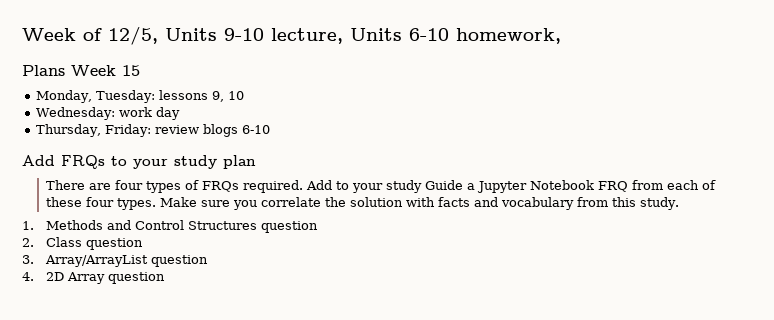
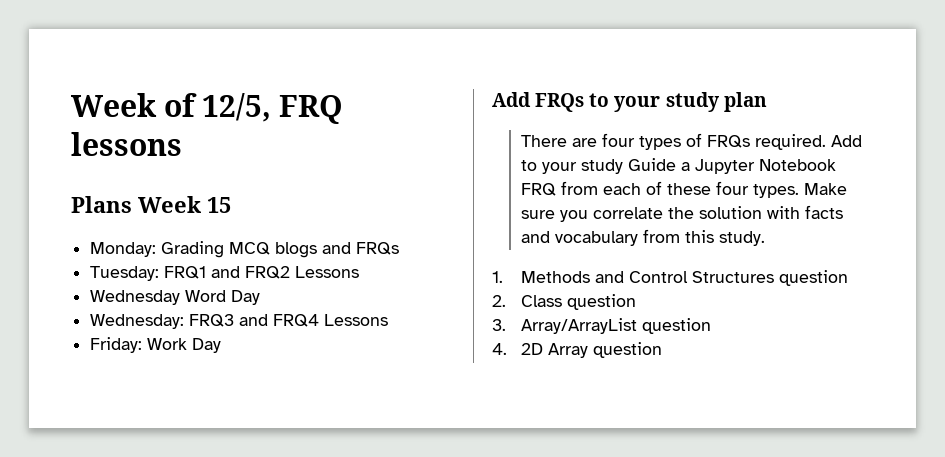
[165,28,561,44] [22,65,140,76] [36,90,245,103] [36,107,181,120] [36,124,271,137] Units 9-10 lecture, Units 6-10 homework, // Plans Week 15 // Monday, Tuesday: lessons 9, 10 // Wednesday: work day // Thursday, Friday: review blogs 6-10 -> [279,95,344,124] [71,132,182,156] [71,196,231,213] [90,241,400,258] [90,266,360,281] [90,290,261,305] [90,314,389,329] [90,337,222,353] FRQ lessons // Plans Week 15 // Monday: Grading MCQ blogs and FRQs // Tuesday: FRQ1 and FRQ2 Lessons // Wednesday Word Day // Wednesday: FRQ3 and FRQ4 Lessons // Friday: Work Day

